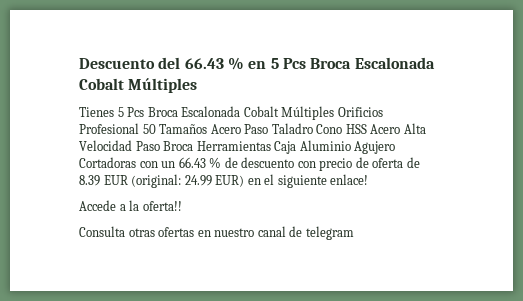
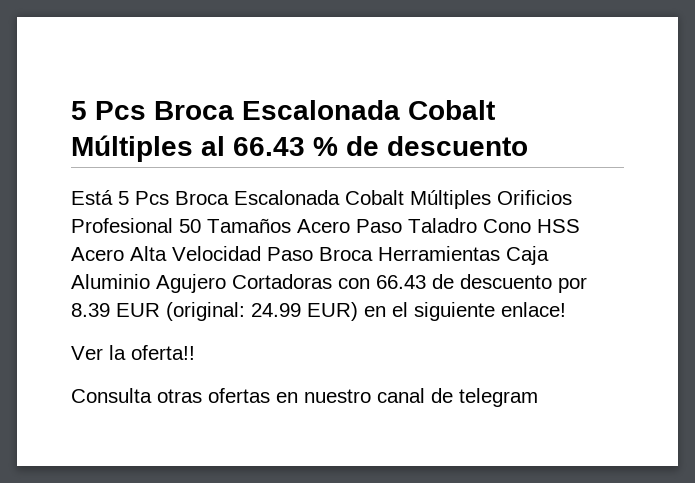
[79,57,435,70] [79,78,198,93] [79,107,114,117] Descuento del 66.43 % en 5 Pcs Broca Escalonada Cobalt Múltiples // Tienes -> [71,100,495,120] [71,135,528,162] [71,190,113,205] 5 Pcs Broca Escalonada Cobalt Múltiples al 66.43 % de descuento // Está
[161,157,420,171] un 66.43 % de descuento con precio de oferta de -> [376,274,587,293] 66.43 de descuento por
[79,200,126,211] Accede a -> [71,346,103,360] Ver

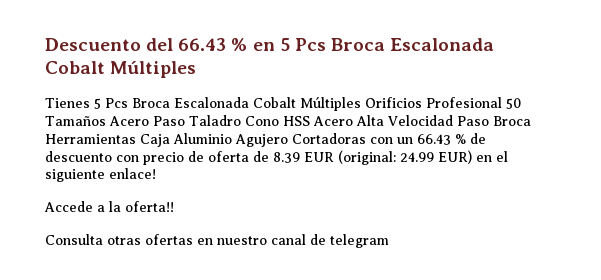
[71,100,495,120] [71,135,528,162] [71,190,113,205] 5 Pcs Broca Escalonada Cobalt Múltiples al 66.43 % de descuento // Está -> [45,38,495,51] [45,61,197,78] [45,98,90,108] Descuento del 66.43 % en 5 Pcs Broca Escalonada Cobalt Múltiples // Tienes
[376,274,587,293] 66.43 de descuento por -> [397,133,486,145] [45,151,269,165] un 66.43 % de descuento con precio de oferta de
[71,346,103,360] Ver -> [44,201,105,212] Accede a

